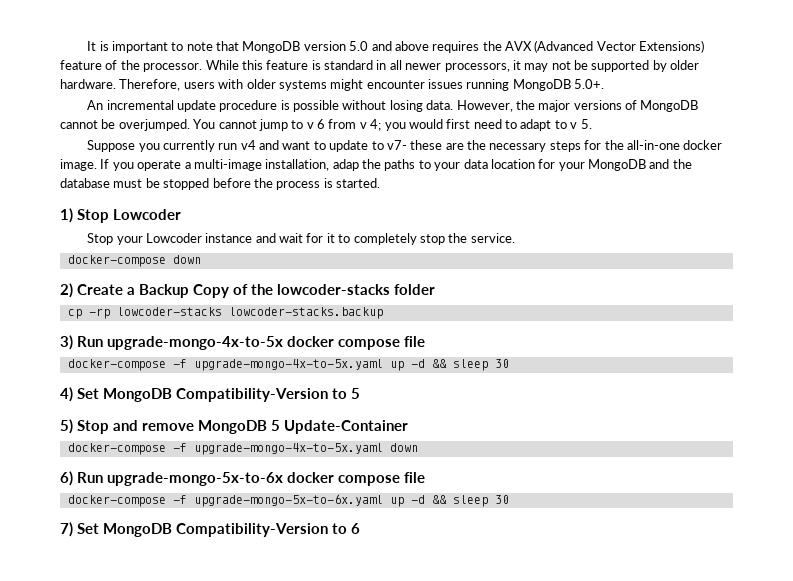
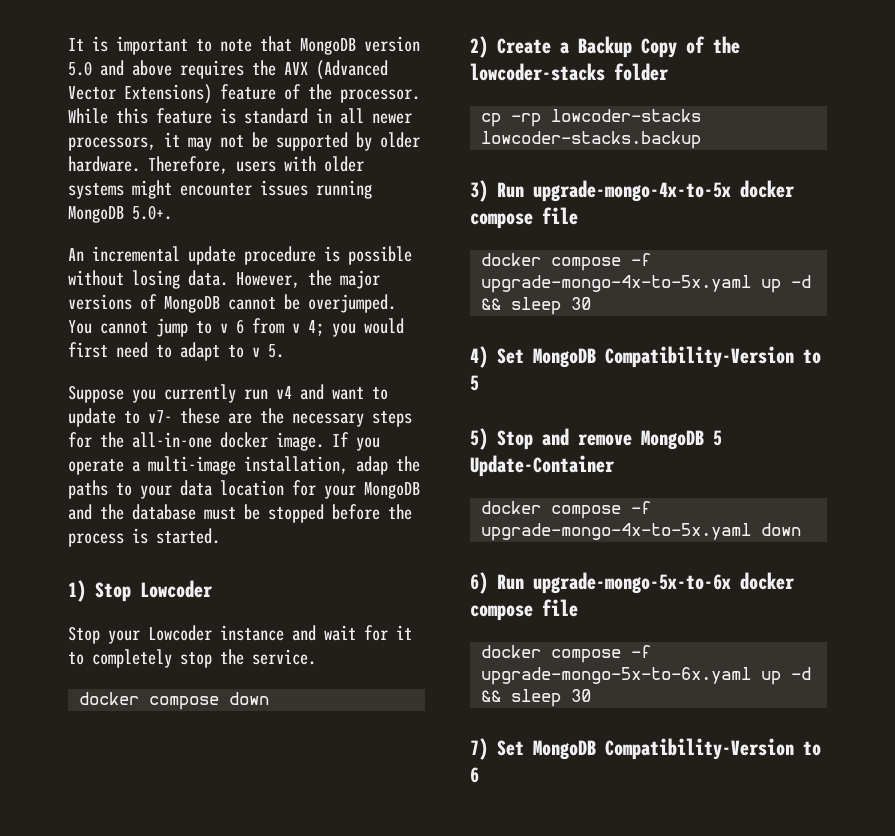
[67,255,166,267] docker-compose -> [79,692,220,710] docker compose
[67,359,166,371] docker-compose -> [481,253,622,271] docker compose
[67,443,166,455] docker-compose -> [481,501,622,519] docker compose
[67,495,166,507] docker-compose -> [481,645,622,663] docker compose

